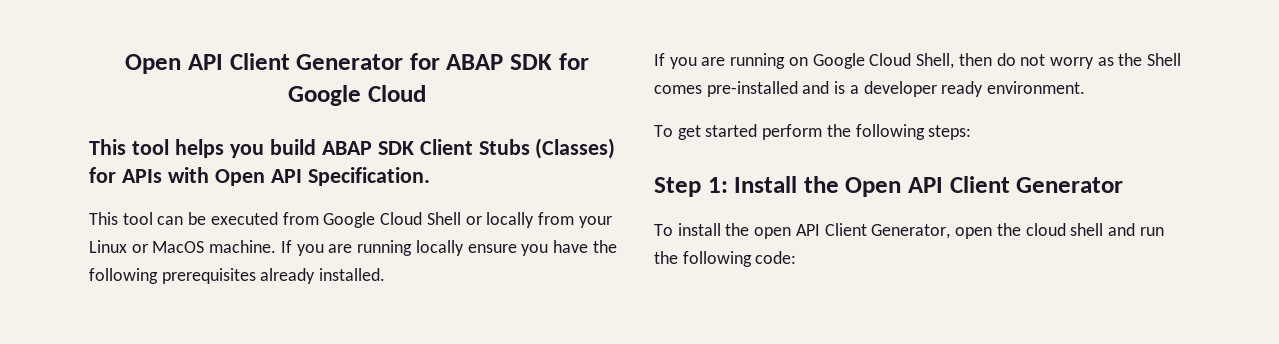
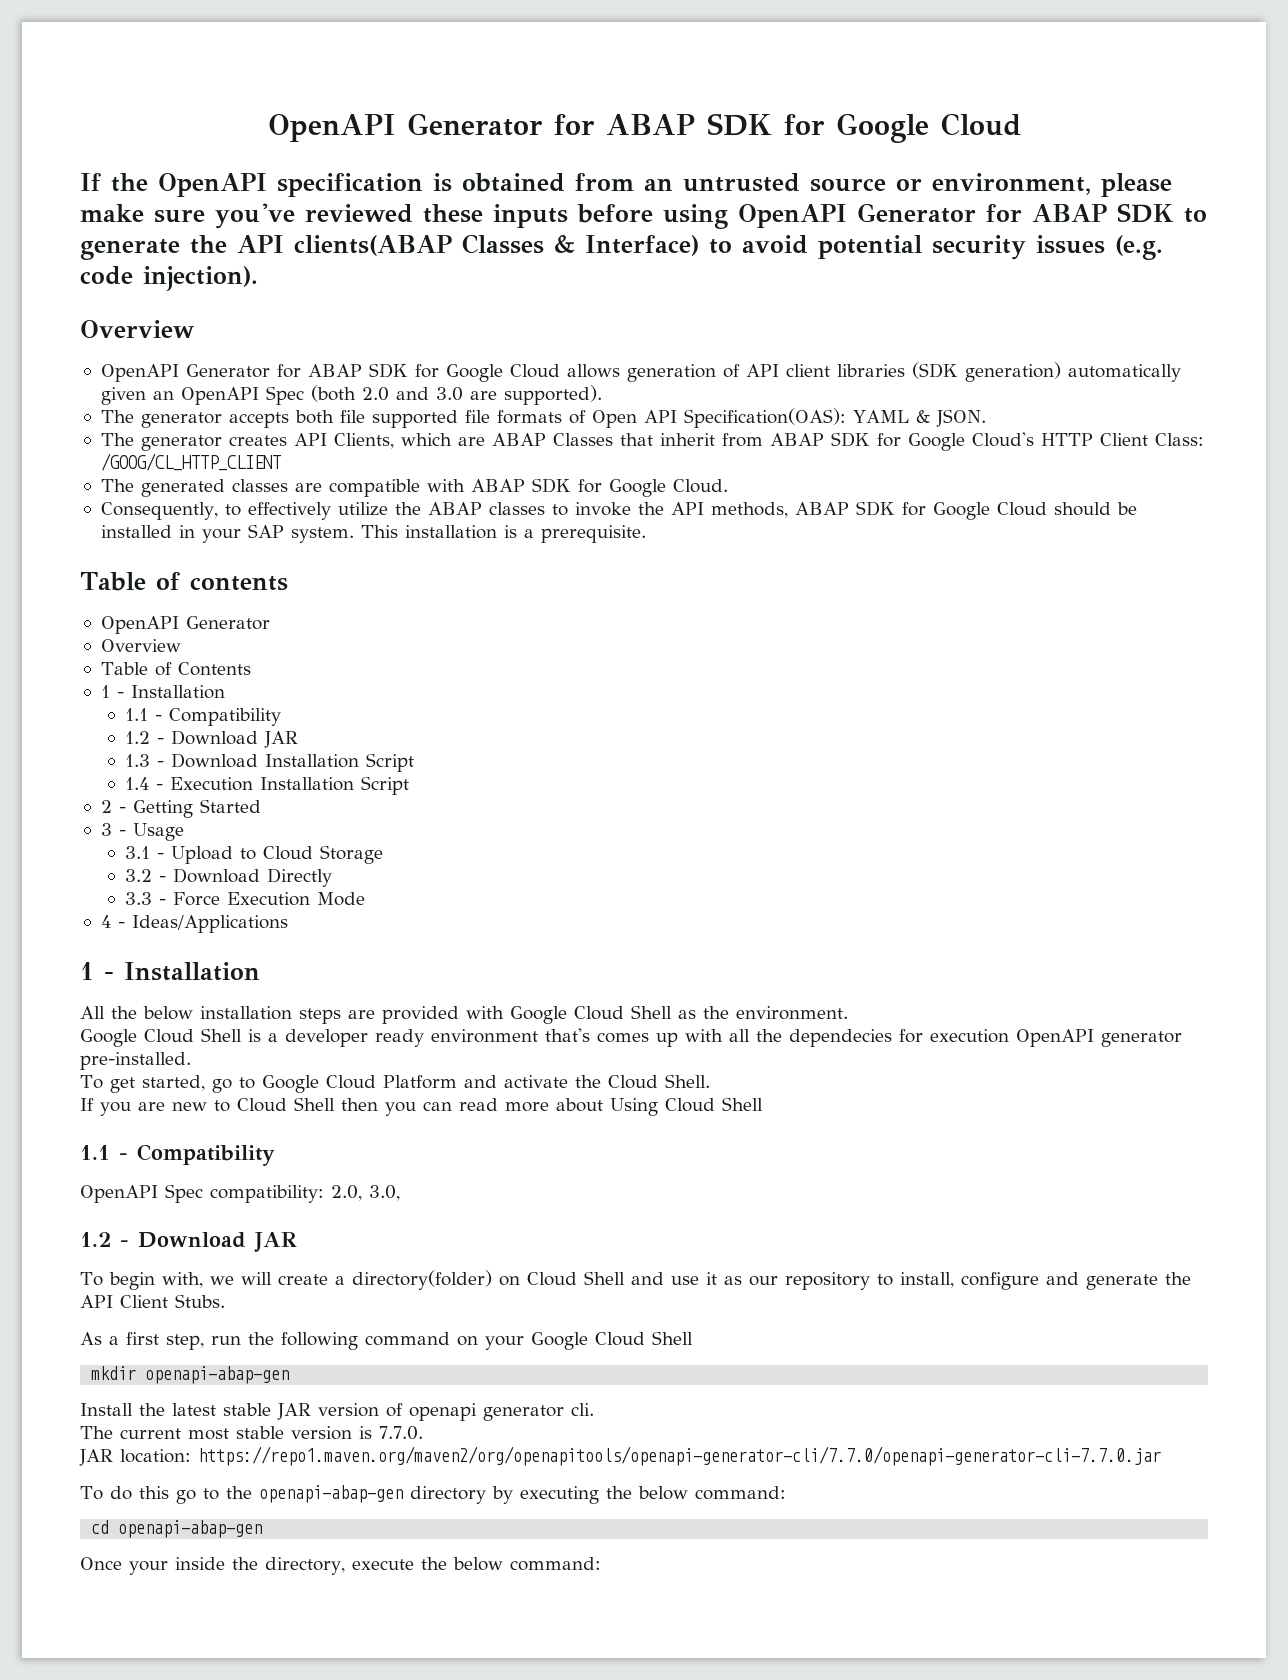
[125,53,290,74] Open API Client -> [267,114,395,142] OpenAPI
[89,138,616,159] [89,167,430,186] [89,212,612,228] [89,240,617,256] [89,268,386,284] [654,53,1182,69] [654,81,1086,97] [654,124,972,140] [654,176,1124,197] [654,223,1164,239] [654,251,797,267] This tool helps you build ABAP SDK Client Stubs (Classes) for APIs with Open API Specification. // This tool can be executed from Google Cloud Shell or locally from your Linux or MacOS machine. If you are running locally ensure you have the following prerequisites already installed. // If you are running on Google Cloud Shell, then do not worry as the Shell comes pre-installed and is a developer ready environment. // To get started perform the following steps: // Step 1: Install the Open API Client Generator // To install the open API Client Generator, open the cloud shell and run the following code: -> [80,173,1172,197] [80,203,1207,229] [80,234,1163,260] [80,266,258,291] [80,320,194,338] [100,362,1181,382] [100,385,602,405] [100,408,986,428] [100,432,1204,451] [100,453,281,471] [100,478,728,497] [100,501,1137,520] [100,524,646,543] [80,572,288,591] [100,616,270,634] [100,639,181,652] [100,662,251,676] [100,685,225,699] [125,708,282,726] [125,730,299,748] [125,753,415,772] [125,776,410,795] [100,799,261,818] [100,823,184,841] [125,845,384,864] [125,868,333,887] [125,892,366,906] [100,915,288,933] [80,962,260,981] [80,1005,848,1024] [80,1028,1182,1047] [80,1052,191,1070] [80,1074,710,1093] [80,1097,763,1116] [80,1144,275,1166] [80,1184,400,1203] [80,1232,297,1252] [80,1270,1191,1290] [80,1294,225,1308] [80,1331,693,1350] [91,1366,290,1384] [80,1403,594,1421] [80,1426,423,1440] [79,1446,1161,1466] [80,1485,786,1504] [91,1520,263,1538] [80,1557,601,1575] If the OpenAPI specification is obtained from an untrusted source or environment, please make sure you've reviewed these inputs before using OpenAPI Generator for ABAP SDK to generate the API clients(ABAP Classes & Interface) to avoid potential security issues (e.g. code injection). // Overview // OpenAPI Generator for ABAP SDK for Google Cloud allows generation of API client libraries (SDK generation) automatically given an OpenAPI Spec (both 2.0 and 3.0 are supported). // The generator accepts both file supported file formats of Open API Specification(OAS): YAML & JSON. // The generator creates API Clients, which are ABAP Classes that inherit from ABAP SDK for Google Cloud's HTTP Client Class: /GOOG/CL_HTTP_CLIENT // The generated classes are compatible with ABAP SDK for Google Cloud. // Consequently, to effectively utilize the ABAP classes to invoke the API methods, ABAP SDK for Google Cloud should be installed in your SAP system. This installation is a prerequisite. // Table of contents // OpenAPI Generator // Overview // Table of Contents // 1 - Installation // 1.1 - Compatibility // 1.2 - Download JAR // 1.3 - Download Installation Script // 1.4 - Execution Installation Script // 2 - Getting Started // 3 - Usage // 3.1 - Upload to Cloud Storage // 3.2 - Download Directly // 3.3 - Force Execution Mode // 4 - Ideas/Applications // 1 - Installation // All the below installation steps are provided with Google Cloud Shell as the environment. // Google Cloud Shell is a developer ready environment that's comes up with all the dependecies for execution OpenAPI generator pre-installed. // To get started, go to Google Cloud Platform and activate the Cloud Shell. // If you are new to Cloud Shell then you can read more about Using Cloud Shell // 1.1 - Compatibility // OpenAPI Spec compatibility: 2.0, 3.0, // 1.2 - Download JAR // To begin with, we will create a directory(folder) on Cloud Shell and use it as our repository to install, configure and generate the API Client Stubs. // As a first step, run the following command on your Google Cloud Shell // mkdir openapi-abap-gen // Install the latest stable JAR version of openapi generator cli. // The current most stable version is 7.7.0. // JAR location: https://repo1.maven.org/maven2/org/openapitools/openapi-generator-cli/7.7.0/openapi-generator-cli-7.7.0.jar // To do this go to the openapi-abap-gen directory by executing the below command: // cd openapi-abap-gen // Once your inside the directory, execute the below command:

